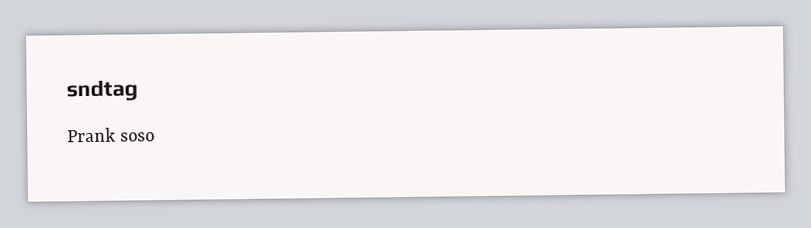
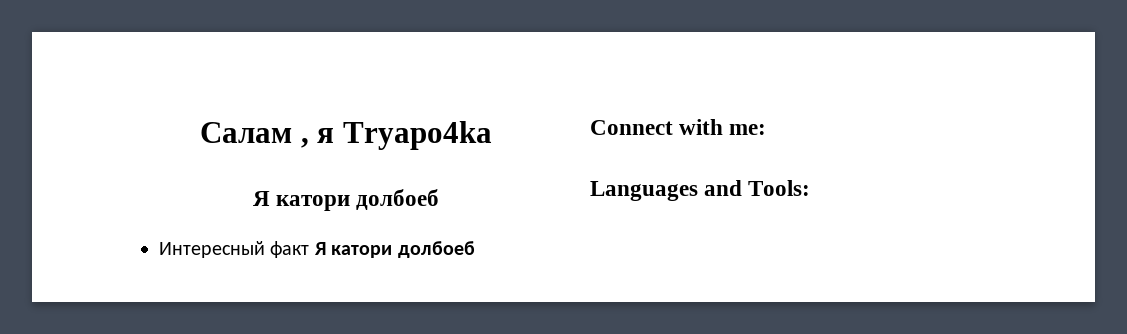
[66,79,138,102] [67,127,156,143] sndtag // Prank soso -> [200,121,492,150] [252,189,440,211] [159,241,475,258] [590,119,767,135] [590,180,811,201] Салам , я Tryapo4ka // Я катори долбоеб // Интересный факт Я катори долбоеб // Connect with me: // Languages and Tools:

